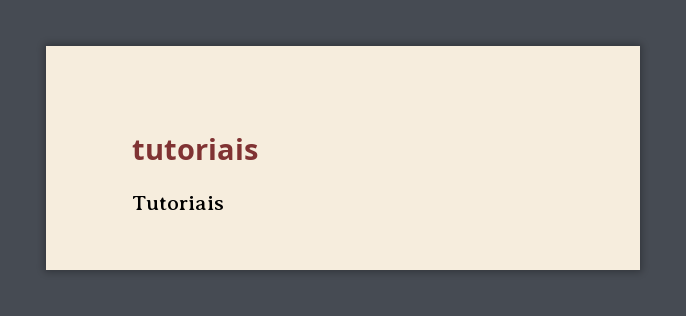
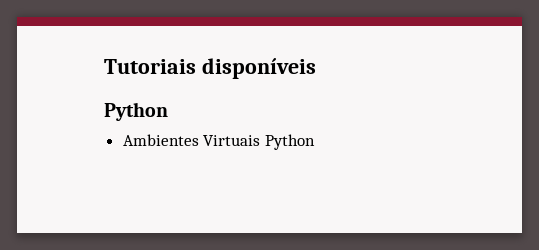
[132,138,258,160] [132,196,224,210] tutoriais // Tutoriais -> [104,58,316,79] [104,102,168,121] [122,134,315,150] Tutoriais disponíveis // Python // Ambientes Virtuais Python

